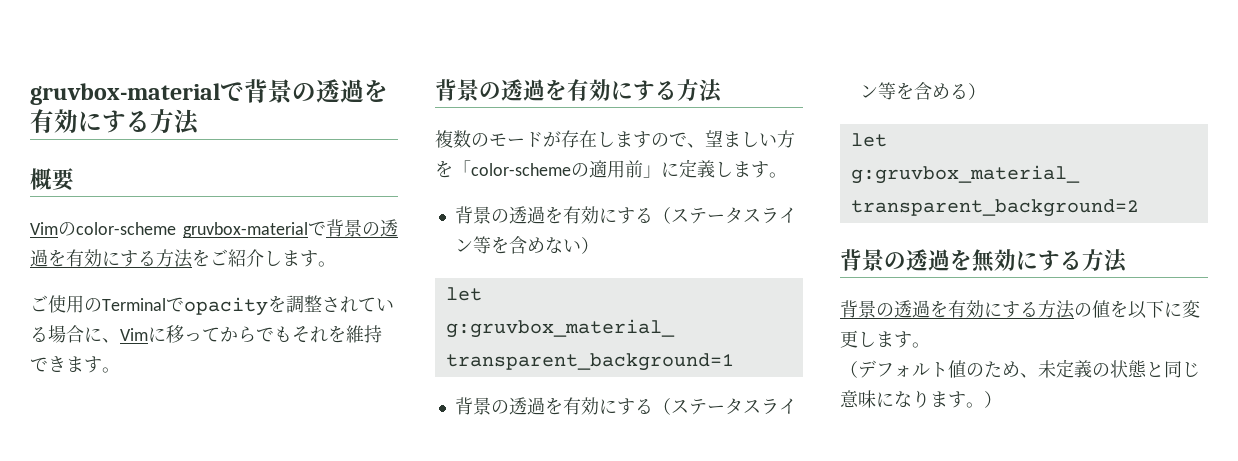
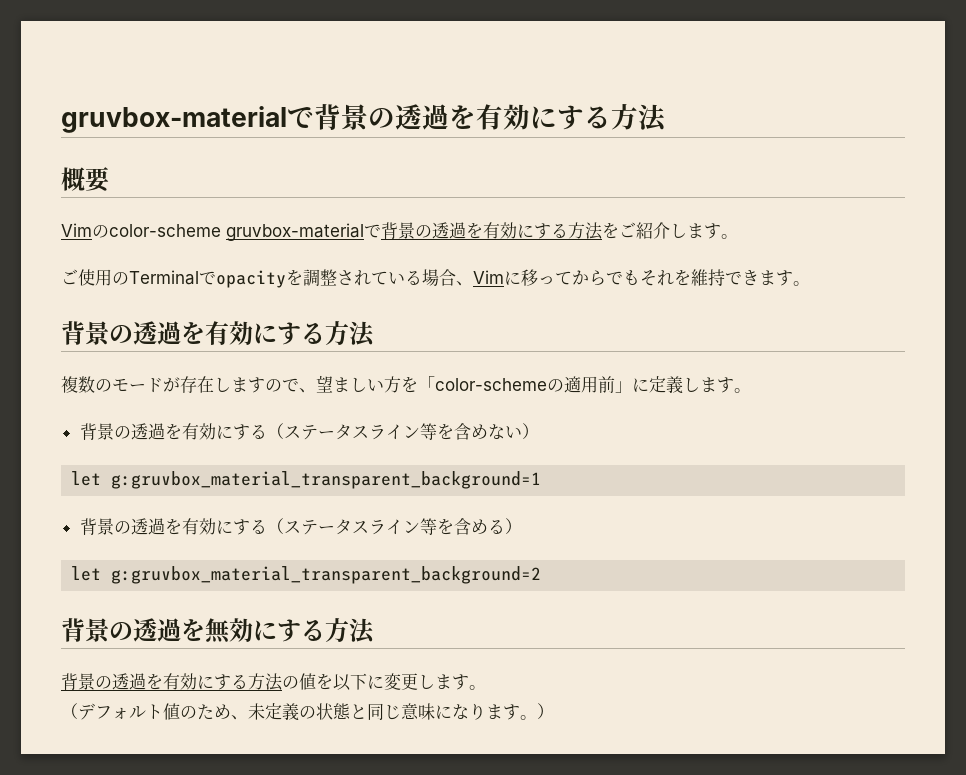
[84,327,102,342] に -> (456, 277) none

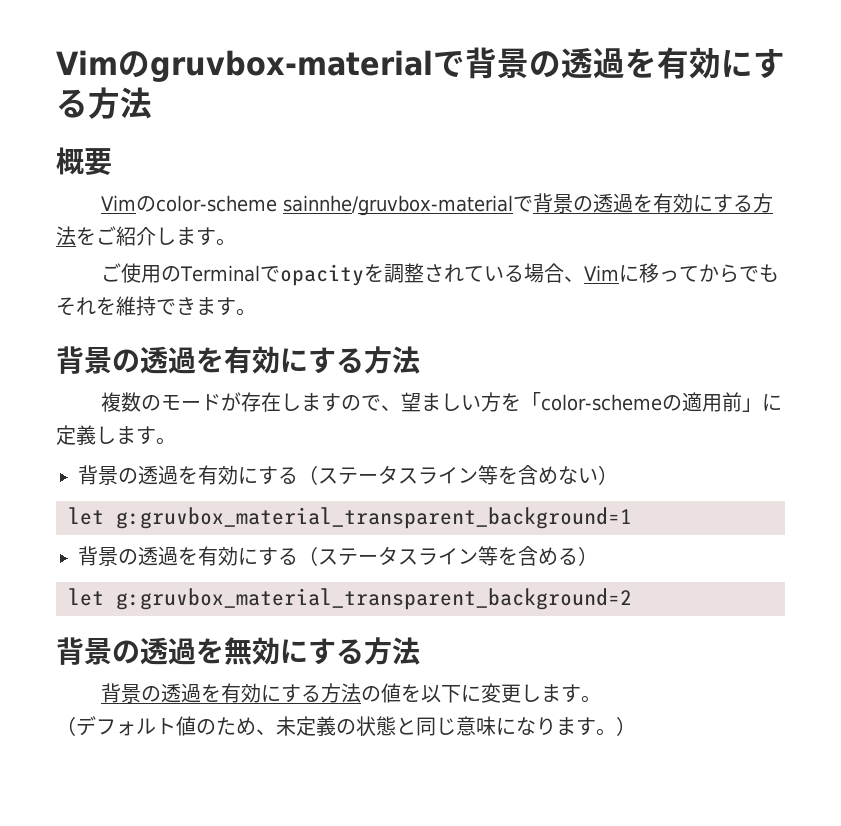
(61, 119) none -> [56,50,150,78] Vimの
[226,223,364,241] gruvbox-material -> [283,195,514,216] sainnhe/gruvbox-material

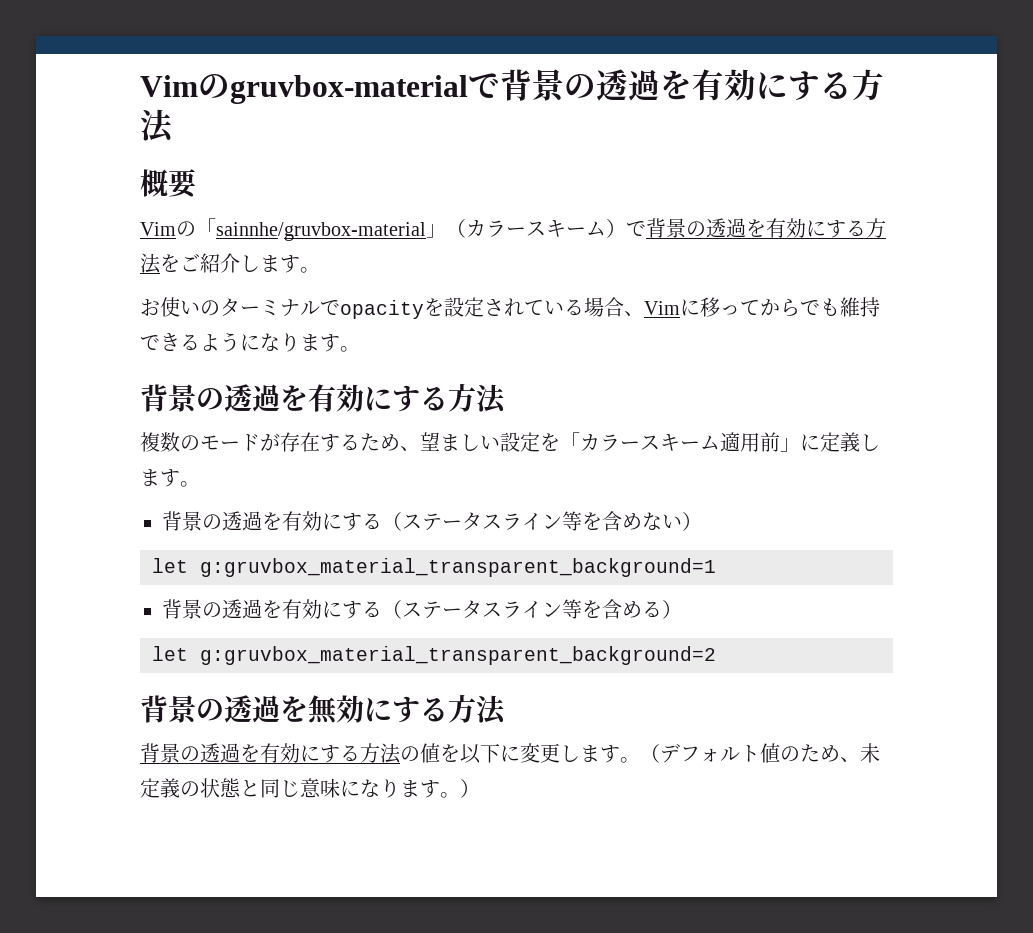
[156,195,514,216] color-scheme sainnhe/gruvbox-material -> [196,218,626,241] 「sainnhe/gruvbox-material」（カラースキーム）
[101,263,261,283] ご使用のTerminal -> [140,297,320,317] お使いのターミナル
[384,263,425,283] 調整 -> [444,297,484,317] 設定
[56,297,116,316] それを -> (840, 307) none
(196, 306) none -> [180,332,300,352] るようになり
[281,392,683,412] しますので、望ましい方を「color-schemeの -> [320,432,720,452] するため、望ましい設定を「カラースキーム
(602, 699) // -> (640, 760) none

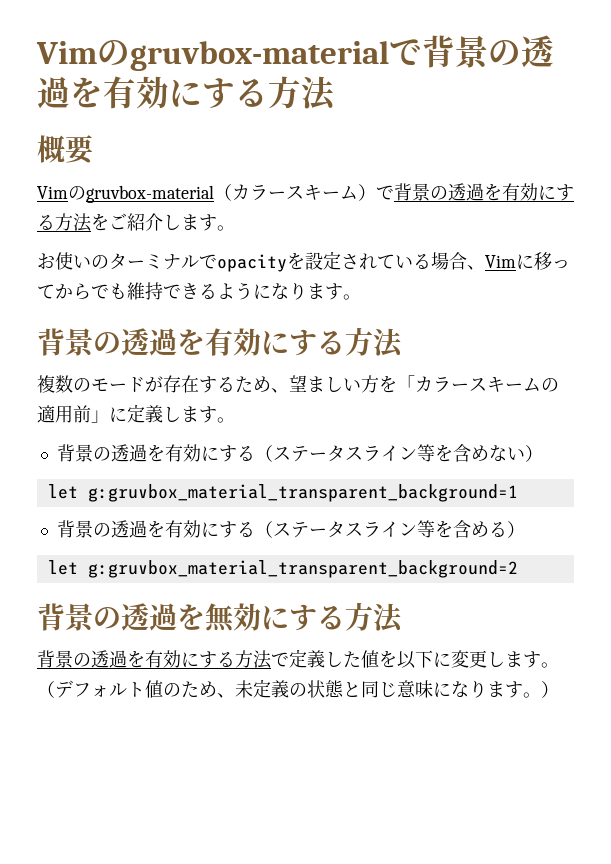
[196,218,446,241] 「sainnhe/gruvbox-material」 -> [86,185,214,203] gruvbox-material
[500,432,540,452] 設定 -> [361,375,379,393] 方
(720, 442) none -> [541,378,559,392] の
[400,746,420,762] の -> [271,649,361,668] で定義した

